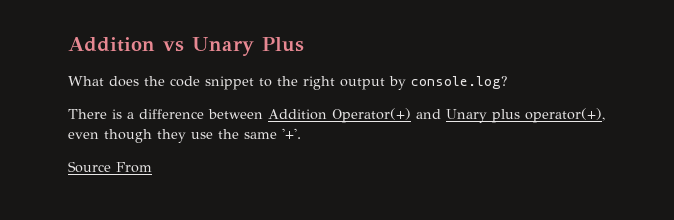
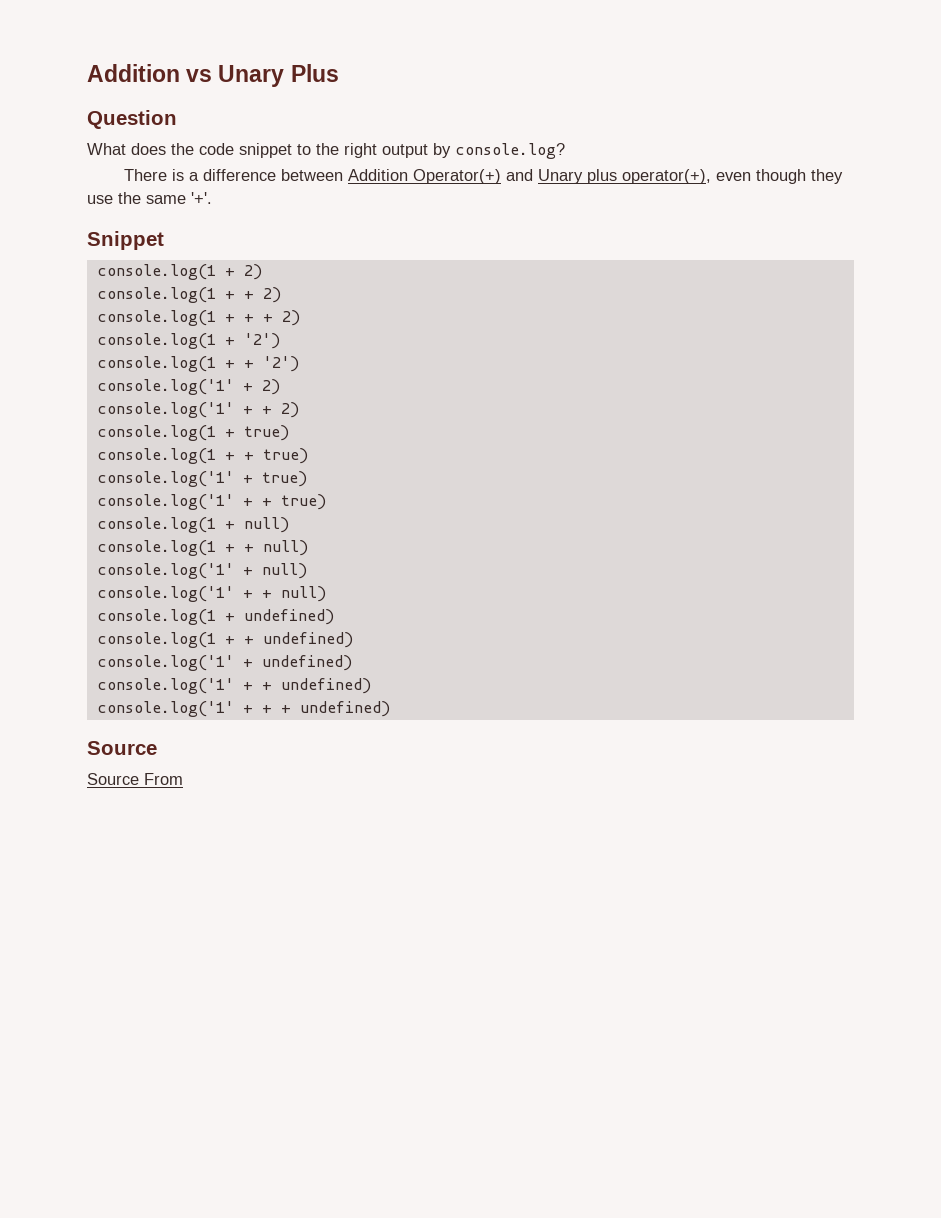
(304, 44) none -> [87,110,177,129] // Question
(301, 133) none -> [87,231,164,250] [96,264,262,280] [96,287,281,303] [96,310,300,326] [96,333,280,349] [96,356,299,372] [96,379,280,395] [96,402,299,418] [96,425,289,441] [96,448,308,464] [96,471,307,487] [96,494,326,510] [96,517,289,533] [96,540,308,556] [96,563,307,579] [96,586,326,602] [96,609,334,625] [96,632,353,648] [96,655,352,671] [96,678,371,694] [96,701,390,717] [87,741,157,755] // Snippet // console.log(1 + 2) // console.log(1 + + 2) // console.log(1 + + + 2) // console.log(1 + '2') // console.log(1 + + '2') // console.log('1' + 2) // console.log('1' + + 2) // console.log(1 + true) // console.log(1 + + true) // console.log('1' + true) // console.log('1' + + true) // console.log(1 + null) // console.log(1 + + null) // console.log('1' + null) // console.log('1' + + null) // console.log(1 + undefined) // console.log(1 + + undefined) // console.log('1' + undefined) // console.log('1' + + undefined) // console.log('1' + + + undefined) // Source

